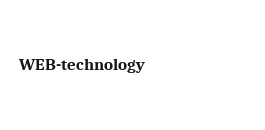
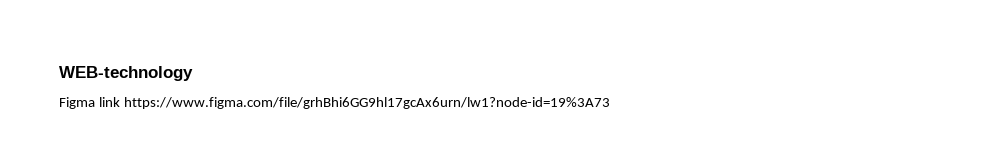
(145, 65) none -> [59,97,610,109] // Figma link https://www.figma.com/file/grhBhi6GG9hl17gcAx6urn/lw1?node-id=19%3A73

